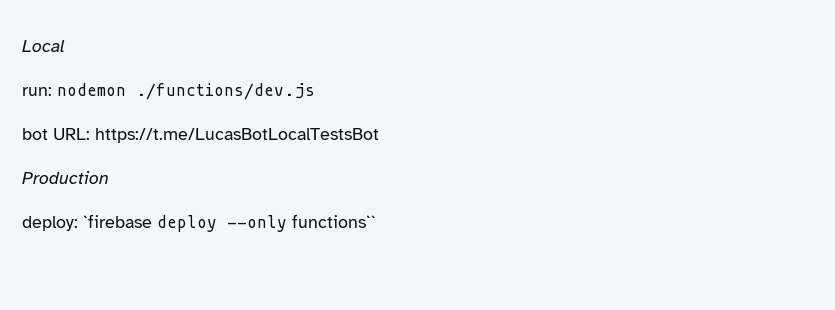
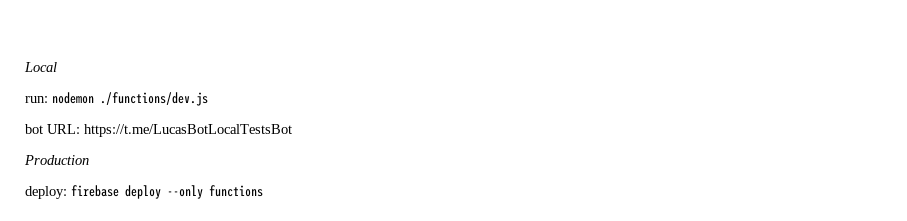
[83,214,152,228] `firebase -> [71,185,119,197] firebase
[292,214,376,228] functions`` -> [209,185,263,197] functions

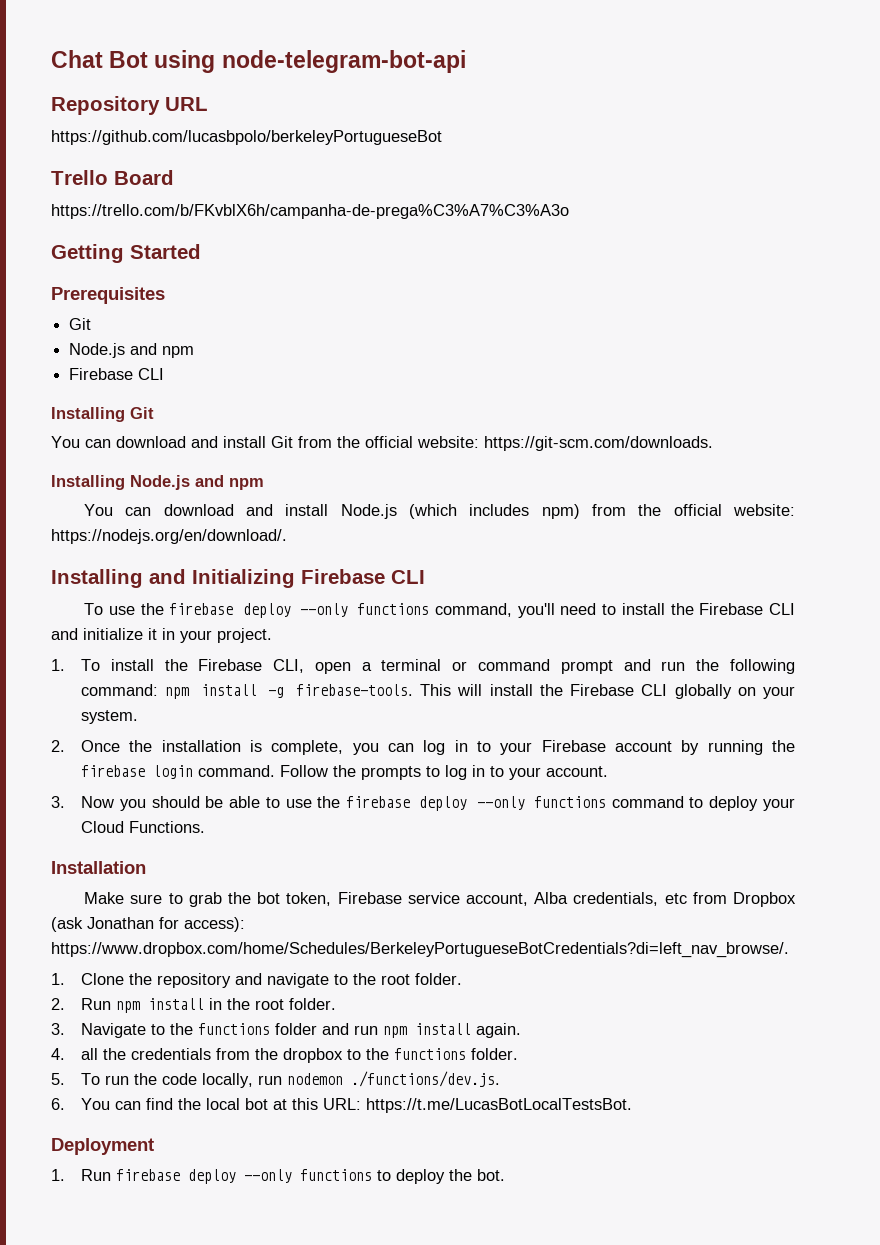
[24,62,57,72] [25,92,208,106] [25,124,292,137] [24,155,89,165] [25,185,263,199] Local // run: nodemon ./functions/dev.js // bot URL: https://t.me/LucasBotLocalTestsBot // Production // deploy: firebase deploy --only functions -> [51,50,466,73] [51,96,208,115] [51,130,442,145] [51,170,174,185] [51,204,569,219] [51,244,201,263] [51,287,165,304] [69,318,92,330] [69,343,195,358] [69,368,165,380] [51,407,154,422] [51,436,713,451] [51,475,264,490] [84,504,795,519] [51,529,287,544] [51,569,425,588] [84,603,795,618] [51,628,272,643] [51,659,795,674] [80,684,795,699] [80,710,138,724] [51,740,795,755] [80,765,608,780] [51,796,795,811] [80,821,205,833] [51,861,146,874] [84,892,797,907] [51,917,245,932] [51,942,789,958] [51,973,462,988] [51,998,336,1013] [51,1023,521,1038] [51,1048,518,1063] [51,1071,500,1088] [51,1098,632,1113] [51,1138,154,1155] [51,1169,505,1184] Chat Bot using node-telegram-bot-api // Repository URL // https://github.com/lucasbpolo/berkeleyPortugueseBot // Trello Board // https://trello.com/b/FKvblX6h/campanha-de-prega%C3%A7%C3%A3o // Getting Started // Prerequisites // Git // Node.js and npm // Firebase CLI // Installing Git // You can download and install Git from the official website: https://git-scm.com/downloads. // Installing Node.js and npm // You can download and install Node.js (which includes npm) from the official website: https://nodejs.org/en/download/. // Installing and Initializing Firebase CLI // To use the firebase deploy --only functions command, you'll need to install the Firebase CLI and initialize it in your project. // 1. To install the Firebase CLI, open a terminal or command prompt and run the following command: npm install -g firebase-tools. This will install the Firebase CLI globally on your system. // 2. Once the installation is complete, you can log in to your Firebase account by running the firebase login command. Follow the prompts to log in to your account. // 3. Now you should be able to use the firebase deploy --only functions command to deploy your Cloud Functions. // Installation // Make sure to grab the bot token, Firebase service account, Alba credentials, etc from Dropbox (ask Jonathan for access): https://www.dropbox.com/home/Schedules/BerkeleyPortugueseBotCredentials?di=left_nav_browse/. // 1. Clone the repository and navigate to the root folder. // 2. Run npm install in the root folder. // 3. Navigate to the functions folder and run npm install again. // 4. all the credentials from the dropbox to the functions folder. // 5. To run the code locally, run nodemon ./functions/dev.js. // 6. You can find the local bot at this URL: https://t.me/LucasBotLocalTestsBot. // Deployment // 1. Run firebase deploy --only functions to deploy the bot.

